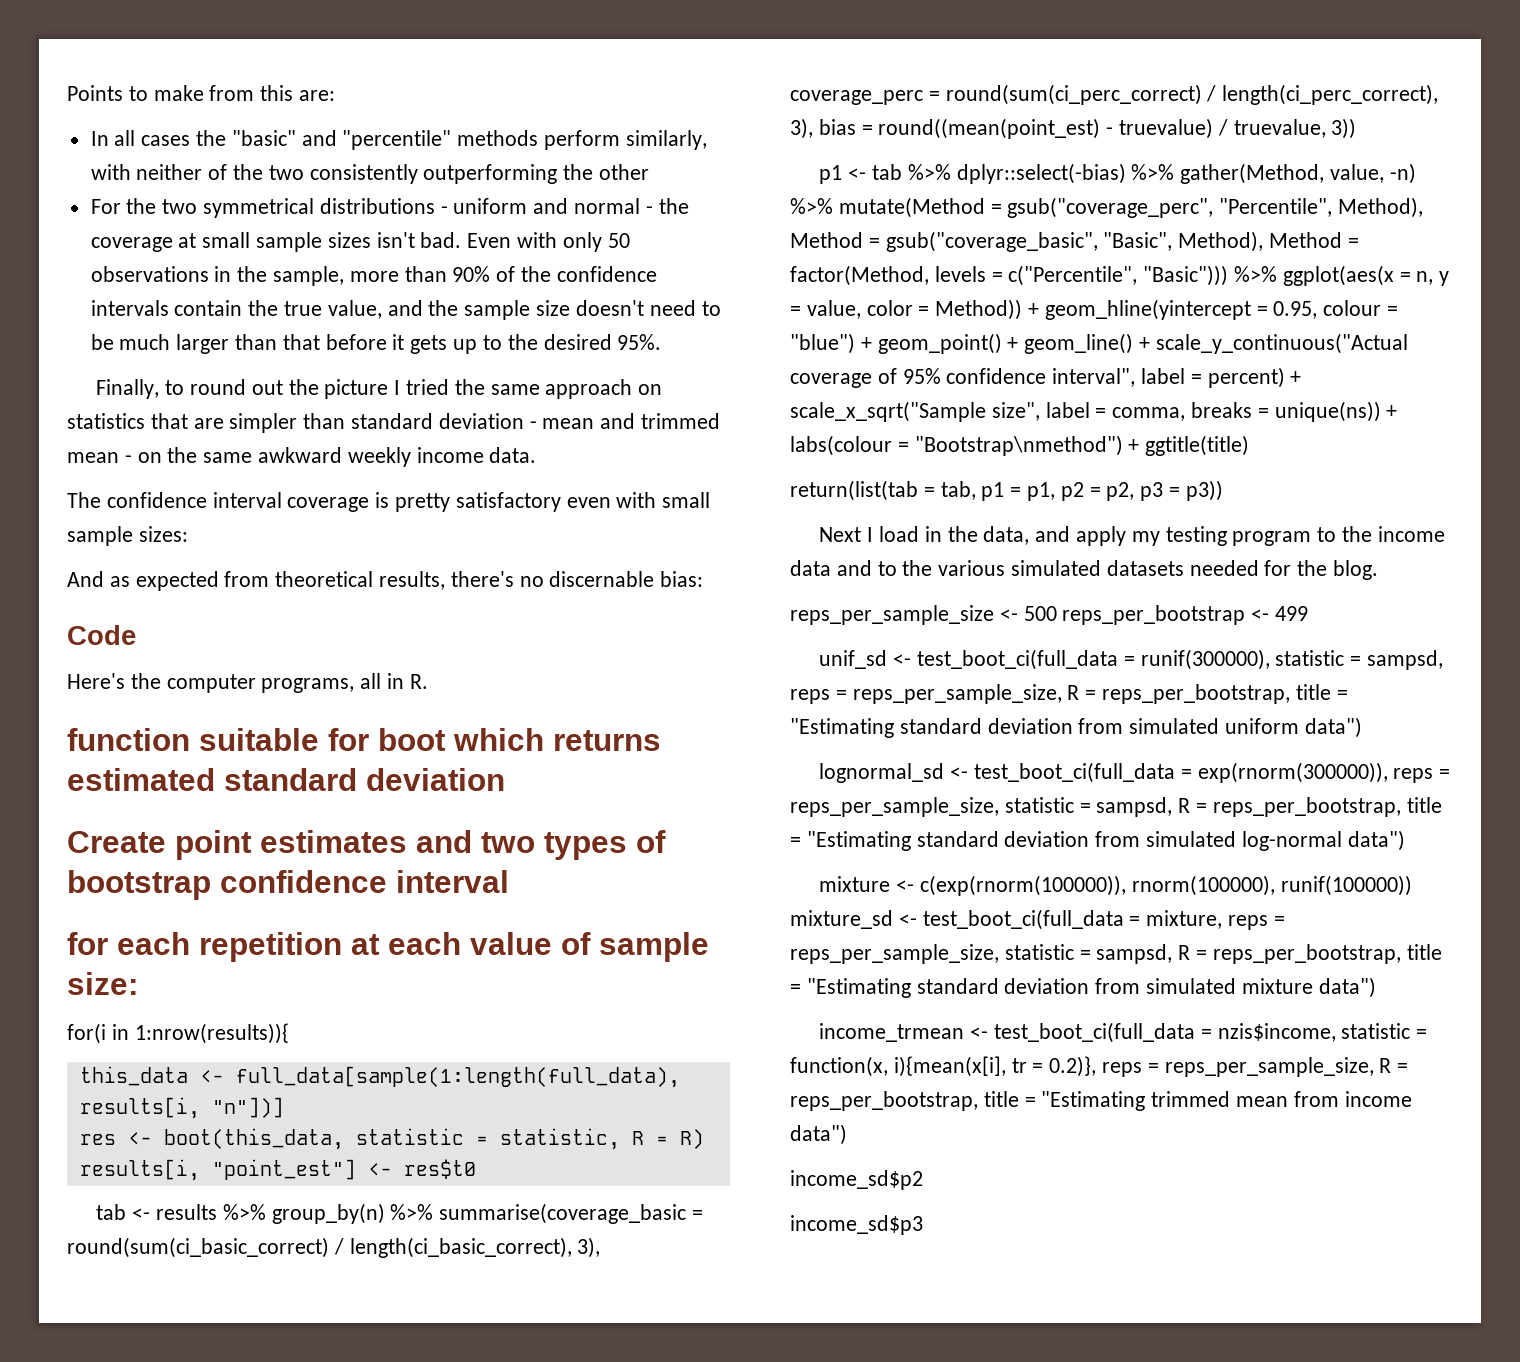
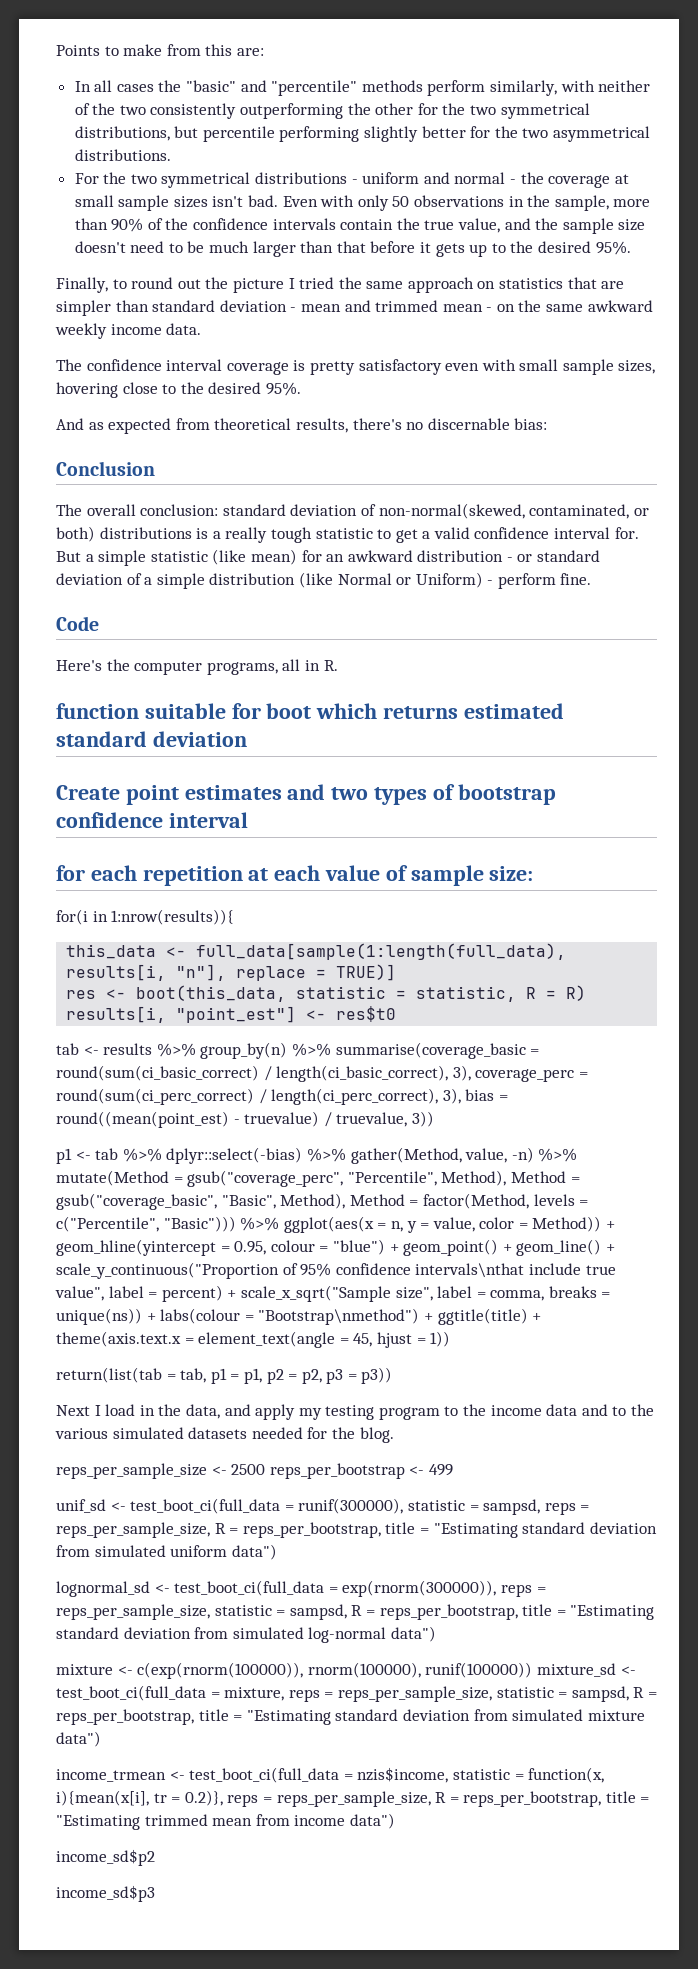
(650, 172) none -> [417,103,590,119] [74,126,651,142] [74,149,171,161] for the two symmetrical distributions, but percentile performing slightly better for the two asymmetrical distributions.
[138,526,188,542] sizes: -> [618,360,656,374] [56,382,301,398] sizes, hovering close to the desired 95%.
(704, 579) none -> [56,461,155,476] [56,503,649,519] [56,526,639,543] [56,549,601,566] [56,572,592,589] // Conclusion // The overall conclusion: standard deviation of non-normal(skewed, contaminated, or both) distributions is a really tough statistic to get a valid confidence interval for. But a simple statistic (like mean) for an awkward distribution - or standard deviation of a simple distribution (like Normal or Uniform) - perform fine.
[211,1097,284,1118] "n"])] -> [176,964,397,981] "n"], replace = TRUE)]
[1155,333,1408,354] [790,373,872,388] scale_y_continuous("Actual coverage -> [56,1262,279,1279] scale_y_continuous("Proportion
[1052,368,1136,387] interval", -> [415,1263,616,1278] [55,1286,104,1301] intervals\nthat include true value",
(1250, 445) none -> [532,1313,542,1321] [56,1331,451,1348] + theme(axis.text.x = element_text(angle = 45, hjust = 1))
[1023,606,1057,621] 500 -> [231,1464,266,1475] 2500

